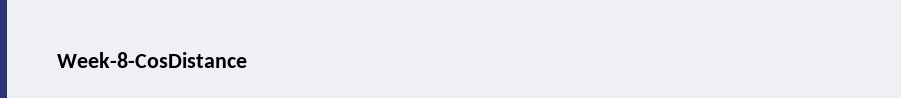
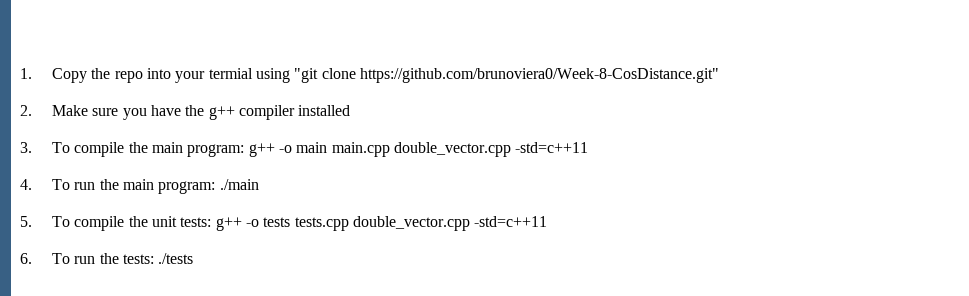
[57,52,247,68] Week-8-CosDistance -> [20,68,719,83] [20,105,351,120] [20,142,589,157] [20,179,259,194] [20,216,548,231] [20,253,194,264] 1. Copy the repo into your termial using "git clone https://github.com/brunoviera0/Week-8-CosDistance.git" // 2. Make sure you have the g++ compiler installed // 3. To compile the main program: g++ -o main main.cpp double_vector.cpp -std=c++11 // 4. To run the main program: ./main // 5. To compile the unit tests: g++ -o tests tests.cpp double_vector.cpp -std=c++11 // 6. To run the tests: ./tests

